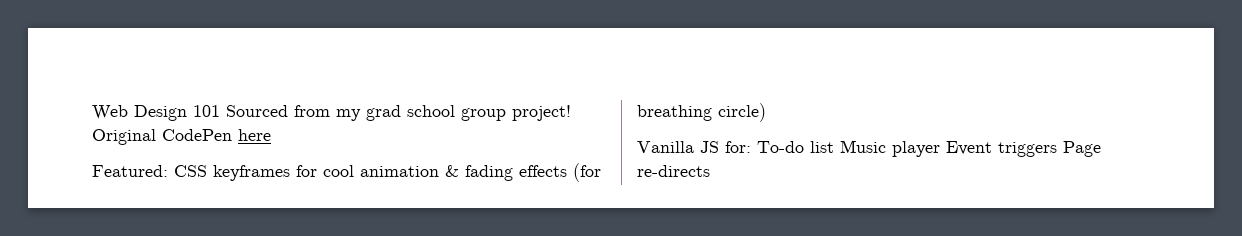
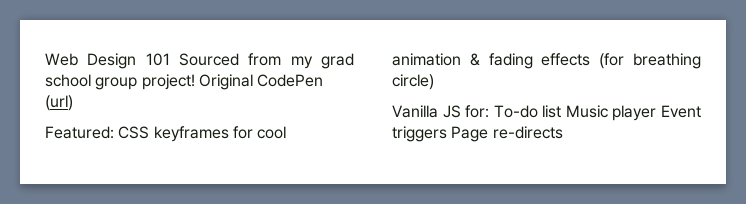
[238,129,271,141] here -> [45,95,73,111] (url)

